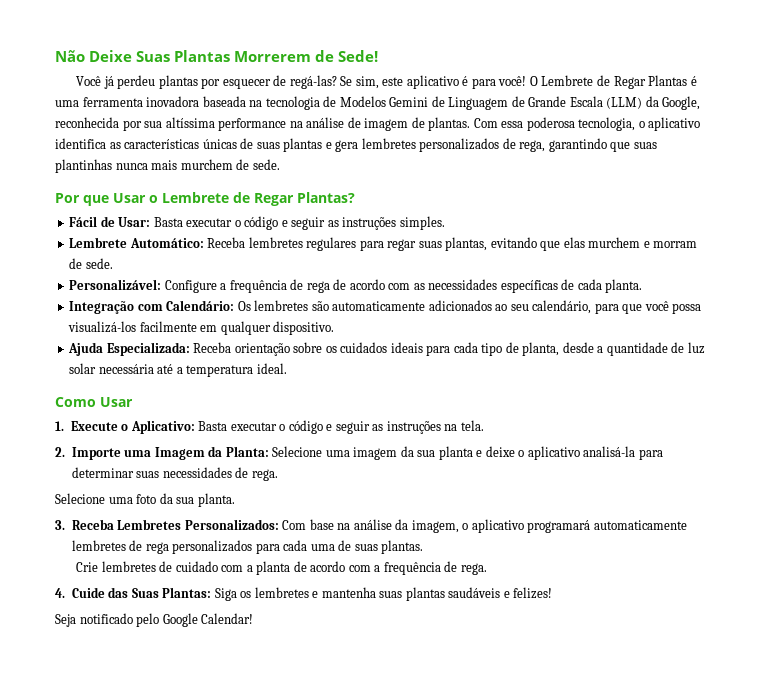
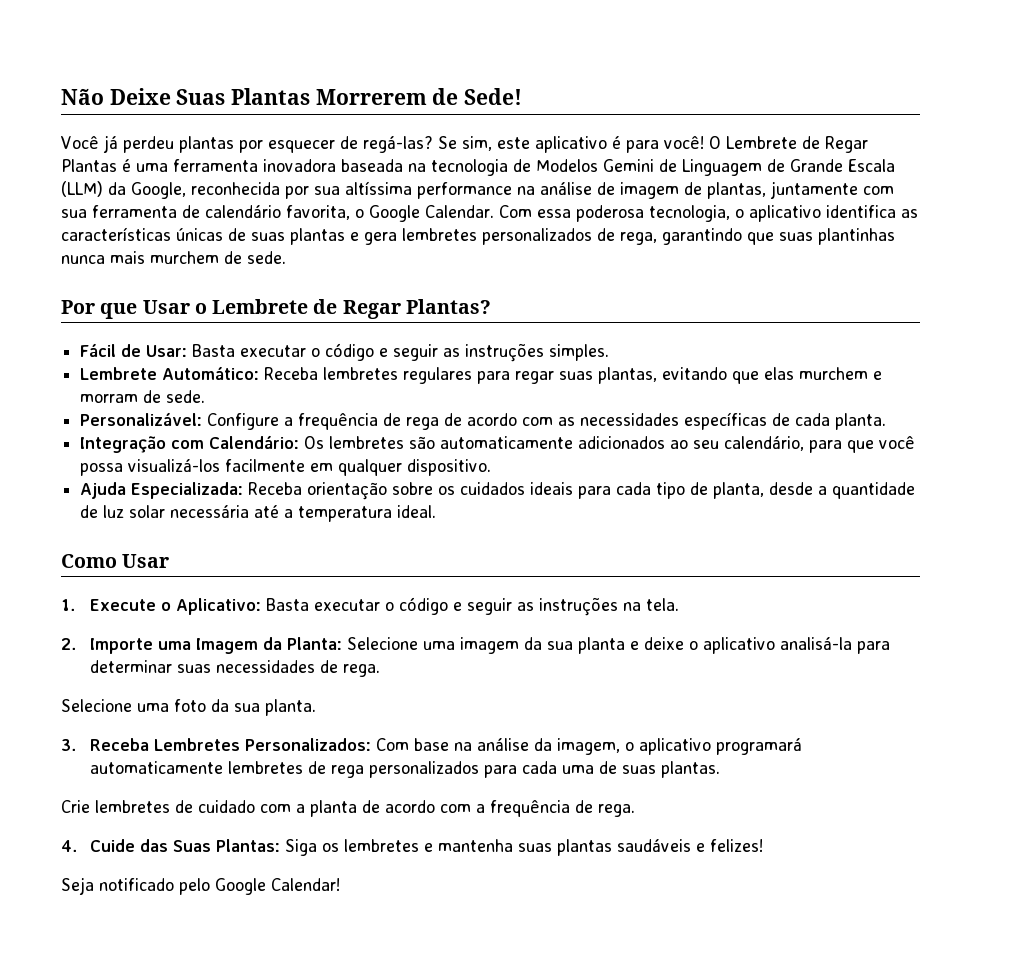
[428,117,471,131] plantas. -> [707,181,894,199] [61,205,494,222] plantas, juntamente com sua ferramenta de calendário favorita, o Google Calendar.

